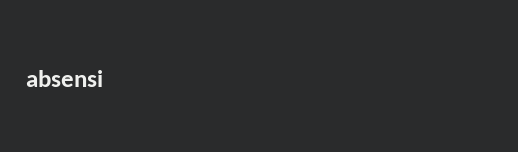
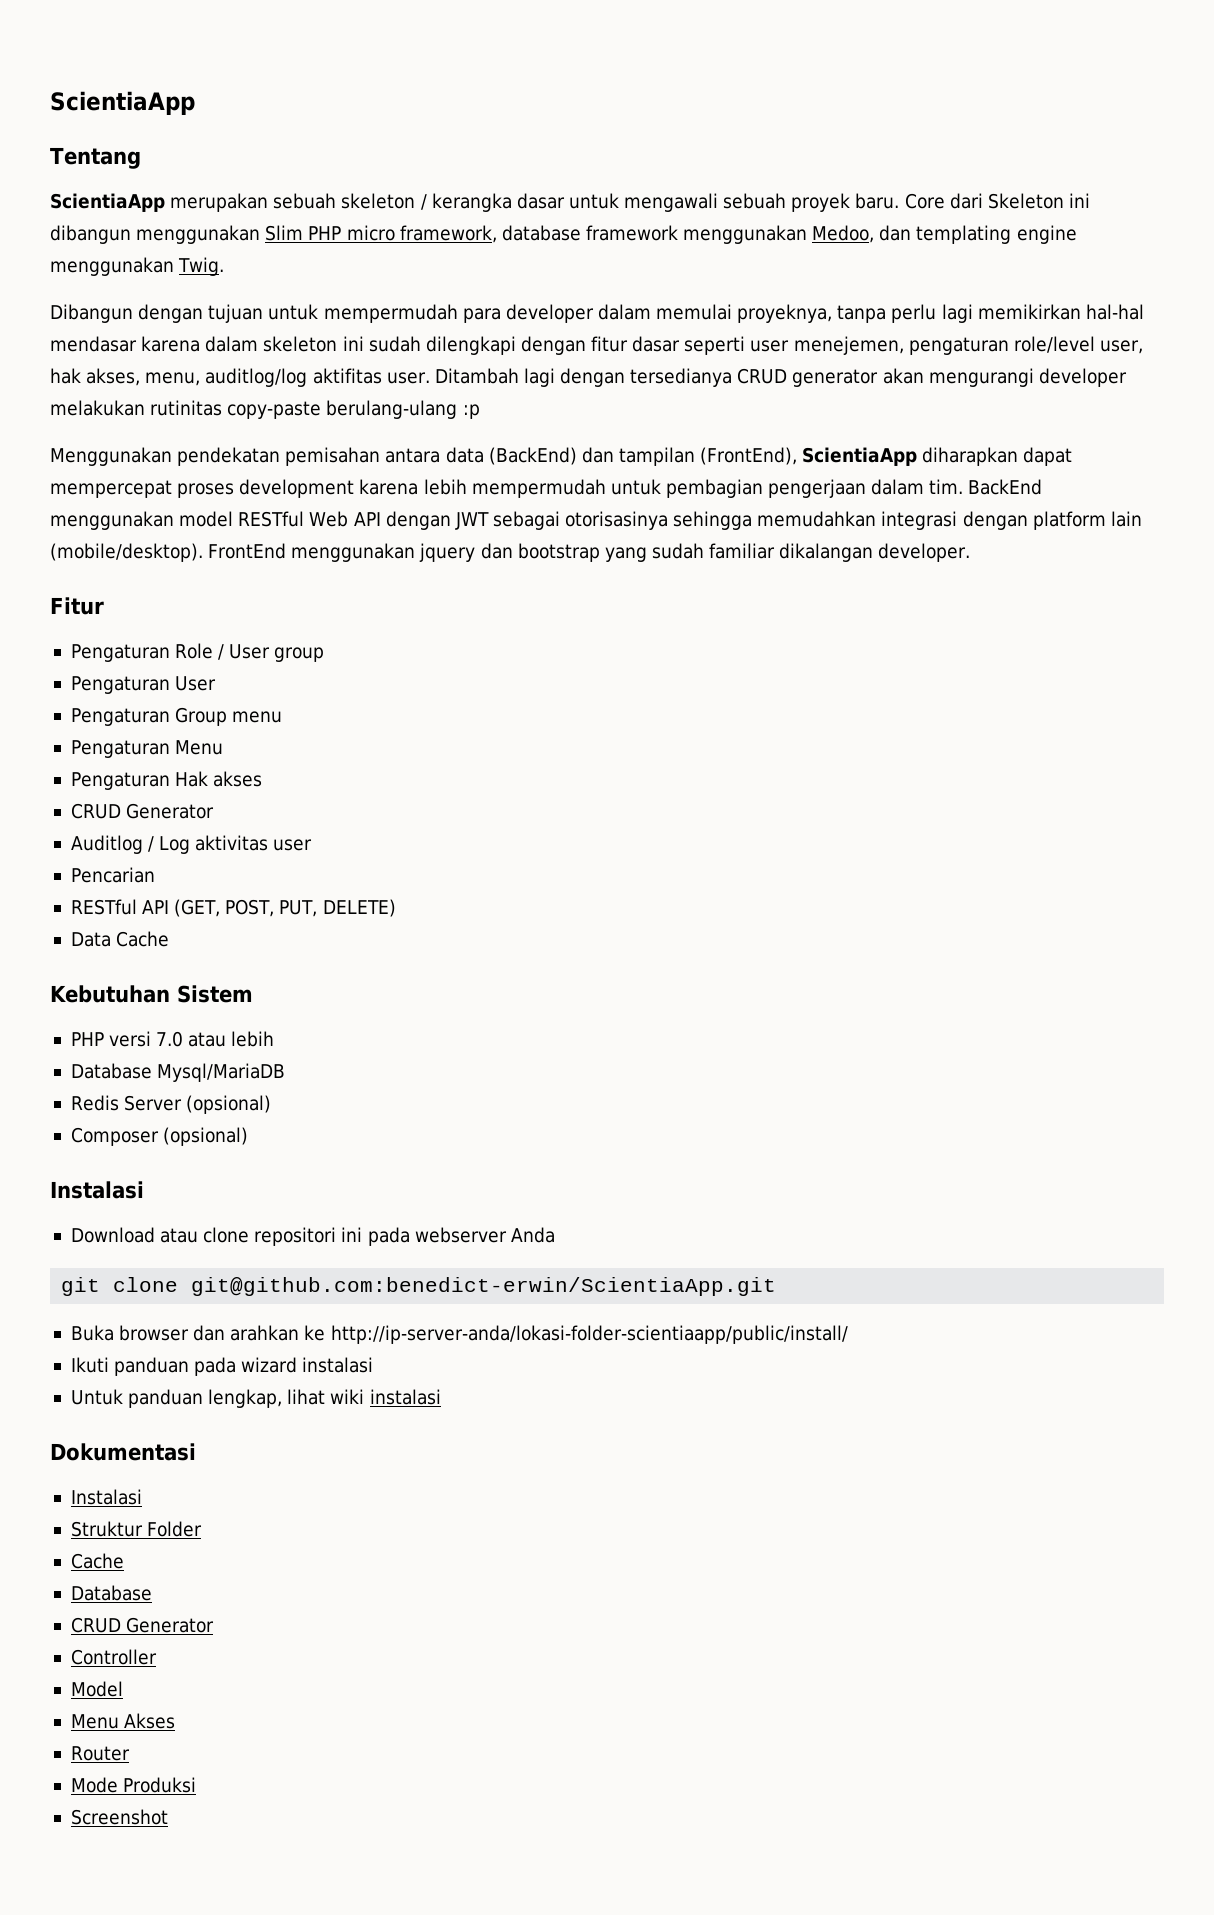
[26,70,103,87] absensi -> [50,91,195,115] [50,147,141,169] [50,193,1090,212] [50,225,1077,244] [50,257,225,276] [50,304,1144,323] [50,336,1143,355] [50,368,1127,387] [50,400,480,419] [50,447,1073,466] [50,479,1043,498] [50,511,1142,530] [50,543,971,562] [50,597,104,615] [70,643,325,662] [70,676,217,694] [70,707,283,726] [70,740,224,758] [70,771,263,790] [70,803,215,819] [70,835,313,854] [70,867,155,883] [70,899,396,917] [70,931,170,947] [50,985,253,1003] [70,1031,275,1047] [70,1063,286,1082] [70,1095,272,1114] [70,1127,249,1146] [50,1181,144,1199] [70,1227,555,1246] [61,1277,777,1296] [70,1325,848,1344] [70,1357,374,1376] [70,1389,441,1408] [50,1443,196,1461] [70,1489,142,1505] [70,1521,203,1537] [70,1553,124,1569] [70,1585,152,1601] [70,1617,215,1633] [70,1649,157,1665] [70,1681,123,1697] [70,1713,176,1729] [70,1746,130,1761] [70,1777,197,1793] [70,1809,168,1825] ScientiaApp // Tentang // ScientiaApp merupakan sebuah skeleton / kerangka dasar untuk mengawali sebuah proyek baru. Core dari Skeleton ini dibangun menggunakan Slim PHP micro framework, database framework menggunakan Medoo, dan templating engine menggunakan Twig. // Dibangun dengan tujuan untuk mempermudah para developer dalam memulai proyeknya, tanpa perlu lagi memikirkan hal-hal mendasar karena dalam skeleton ini sudah dilengkapi dengan fitur dasar seperti user menejemen, pengaturan role/level user, hak akses, menu, auditlog/log aktifitas user. Ditambah lagi dengan tersedianya CRUD generator akan mengurangi developer melakukan rutinitas copy-paste berulang-ulang :p // Menggunakan pendekatan pemisahan antara data (BackEnd) dan tampilan (FrontEnd), ScientiaApp diharapkan dapat mempercepat proses development karena lebih mempermudah untuk pembagian pengerjaan dalam tim. BackEnd menggunakan model RESTful Web API dengan JWT sebagai otorisasinya sehingga memudahkan integrasi dengan platform lain (mobile/desktop). FrontEnd menggunakan jquery dan bootstrap yang sudah familiar dikalangan developer. // Fitur // Pengaturan Role / User group // Pengaturan User // Pengaturan Group menu // Pengaturan Menu // Pengaturan Hak akses // CRUD Generator // Auditlog / Log aktivitas user // Pencarian // RESTful API (GET, POST, PUT, DELETE) // Data Cache // Kebutuhan Sistem // PHP versi 7.0 atau lebih // Database Mysql/MariaDB // Redis Server (opsional) // Composer (opsional) // Instalasi // Download atau clone repositori ini pada webserver Anda // git clone git@github.com:benedict-erwin/ScientiaApp.git // Buka browser dan arahkan ke http://ip-server-anda/lokasi-folder-scientiaapp/public/install/ // Ikuti panduan pada wizard instalasi // Untuk panduan lengkap, lihat wiki instalasi // Dokumentasi // Instalasi // Struktur Folder // Cache // Database // CRUD Generator // Controller // Model // Menu Akses // Router // Mode Produksi // Screenshot

